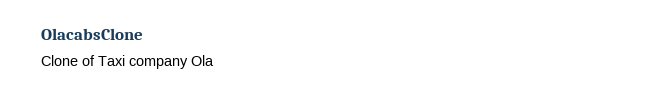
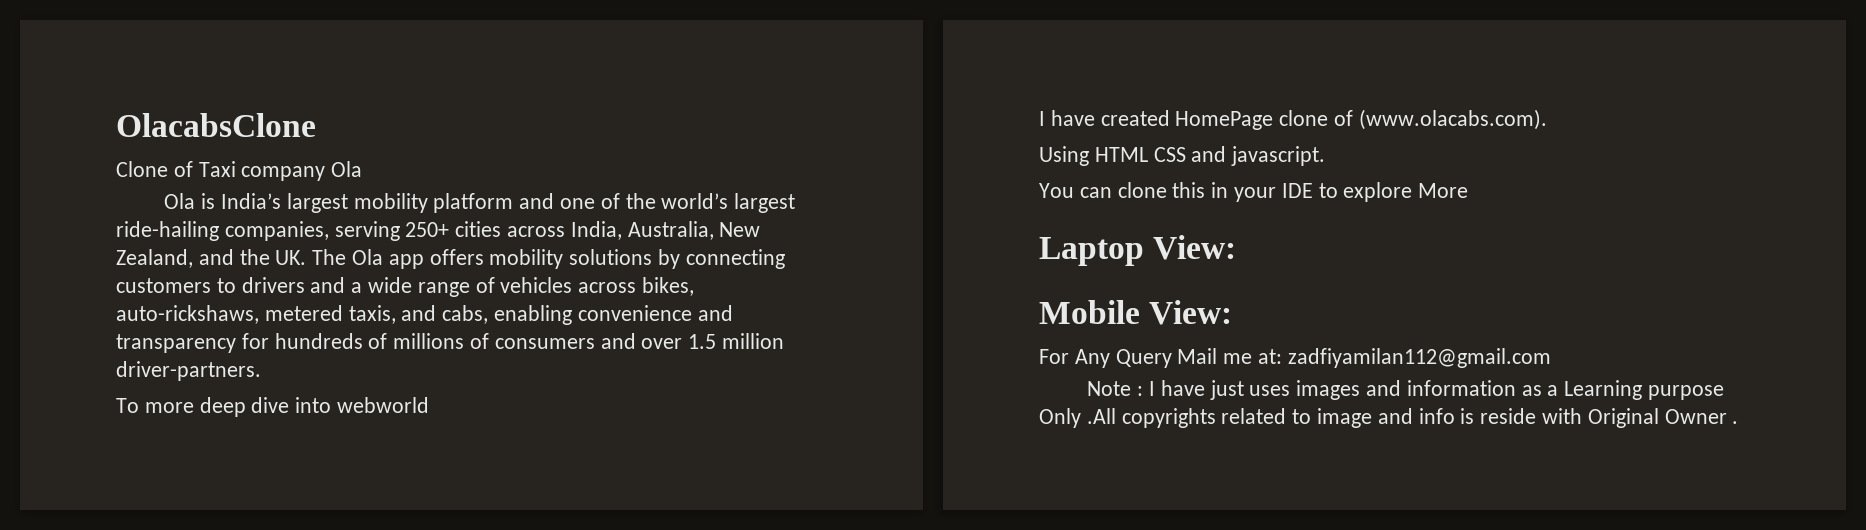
(214, 60) none -> [164,193,796,213] [116,221,761,241] [116,249,785,269] [116,277,695,297] [116,305,733,325] [116,333,785,353] [116,361,261,381] [116,397,430,417] [1039,109,1547,130] [1039,146,1326,166] [1039,182,1469,202] [1039,235,1237,266] [1039,300,1233,325] [1039,348,1551,368] [1087,380,1724,400] [1039,408,1739,428] // Ola is India’s largest mobility platform and one of the world’s largest ride-hailing companies, serving 250+ cities across India, Australia, New Zealand, and the UK. The Ola app offers mobility solutions by connecting customers to drivers and a wide range of vehicles across bikes, auto-rickshaws, metered taxis, and cabs, enabling convenience and transparency for hundreds of millions of consumers and over 1.5 million driver-partners. // To more deep dive into webworld // I have created HomePage clone of (www.olacabs.com). // Using HTML CSS and javascript. // You can clone this in your IDE to explore More // Laptop View: // Mobile View: // For Any Query Mail me at: zadfiyamilan112@gmail.com // Note : I have just uses images and information as a Learning purpose Only .All copyrights related to image and info is reside with Original Owner .

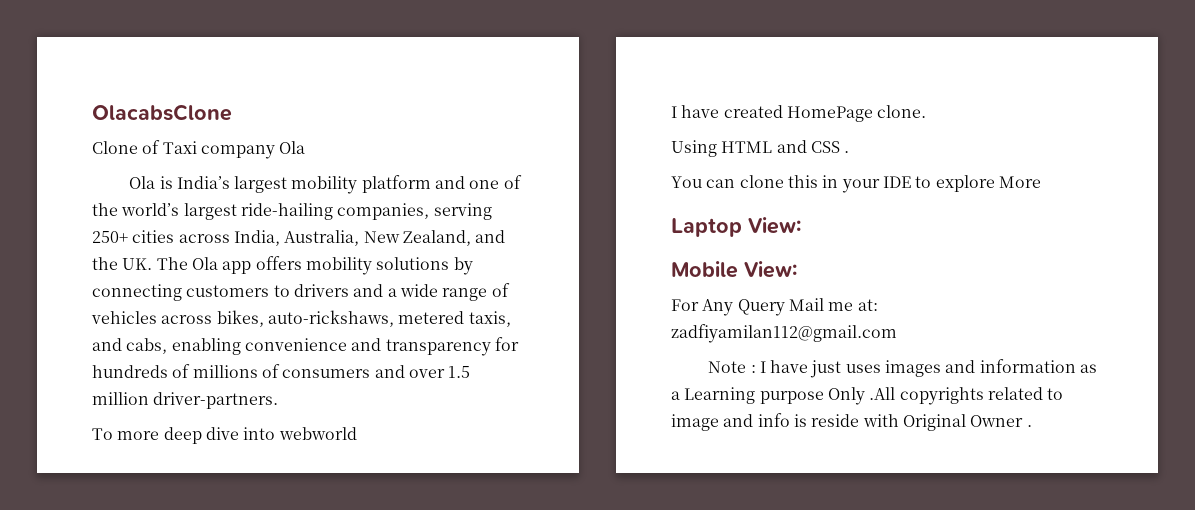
[1279,109,1547,130] clone of (www.olacabs.com). -> [877,105,927,118] clone.
[1153,146,1326,166] CSS and javascript. -> [776,140,850,153] and CSS .

